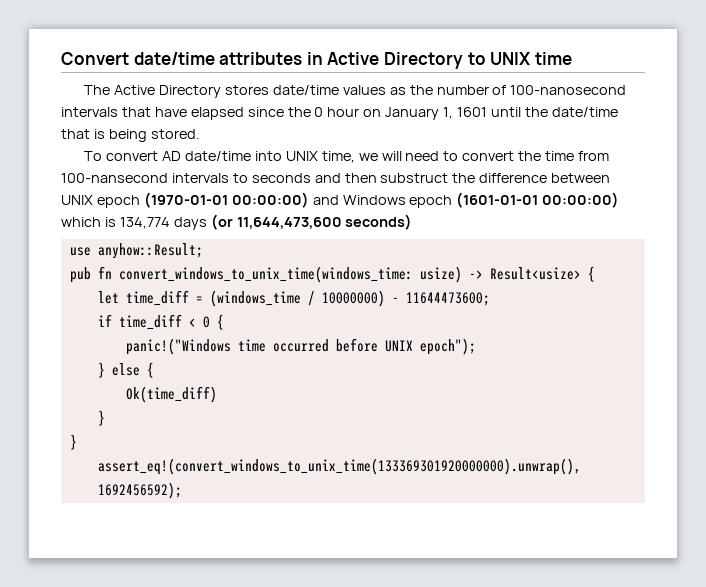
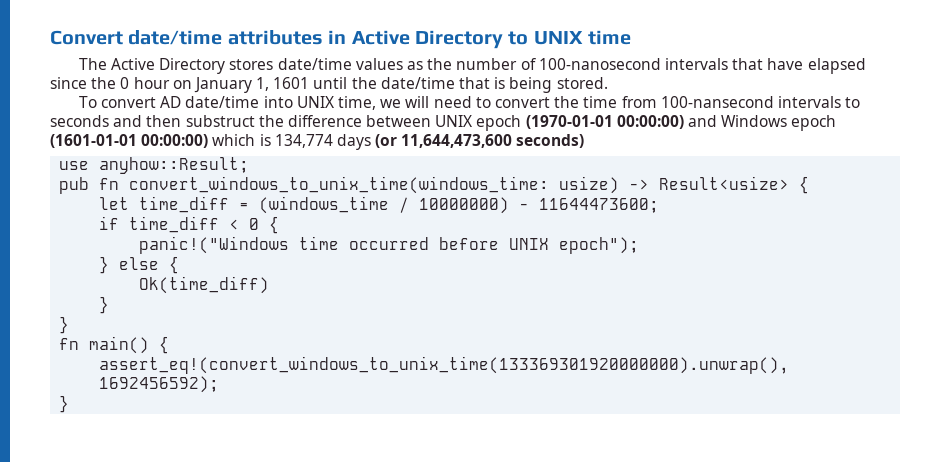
(77, 442) none -> [59,336,170,354] // fn main() {
(182, 490) none -> [59,395,70,413] // }

